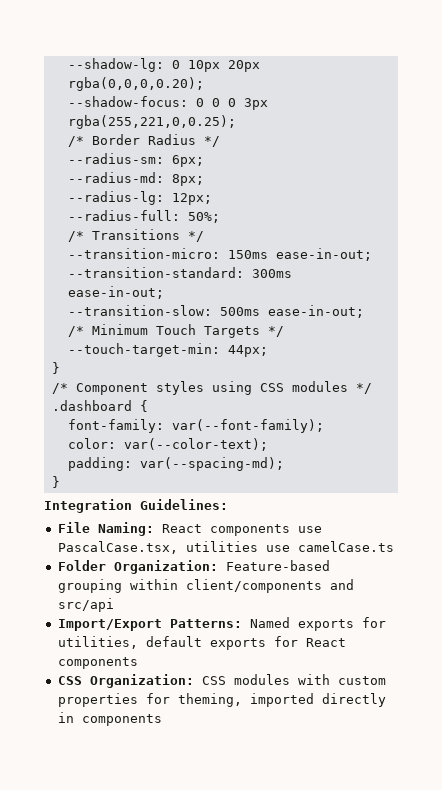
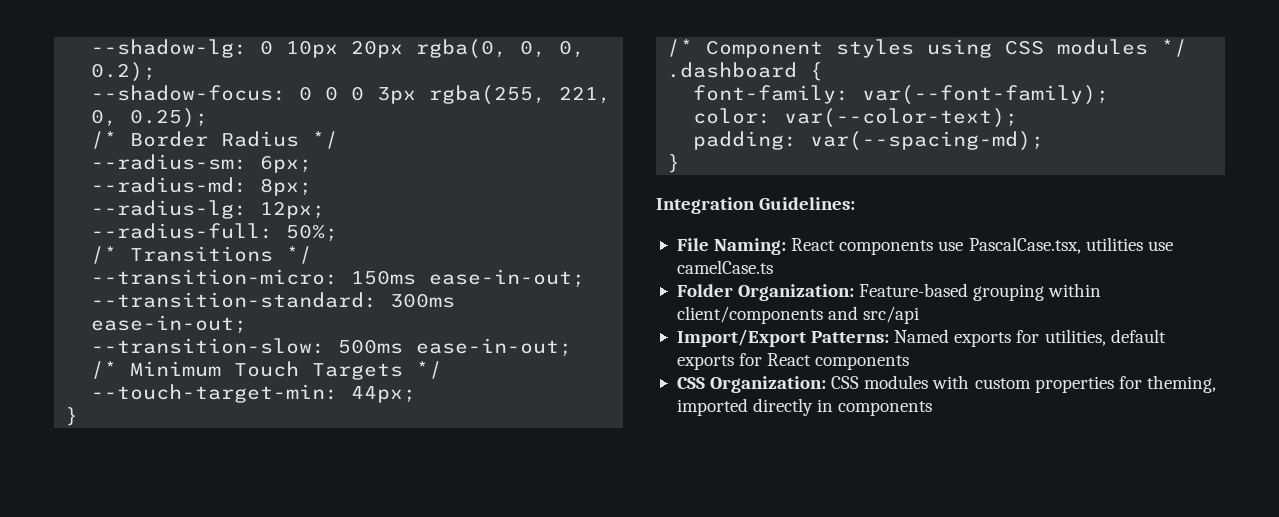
[67,77,204,91] rgba(0,0,0,0.20); -> [416,39,586,59] [91,62,157,82] rgba(0, 0, 0, 0.2);
[67,115,236,129] rgba(255,221,0,0.25); -> [429,85,612,105] [91,108,209,128] rgba(255, 221, 0, 0.25);

